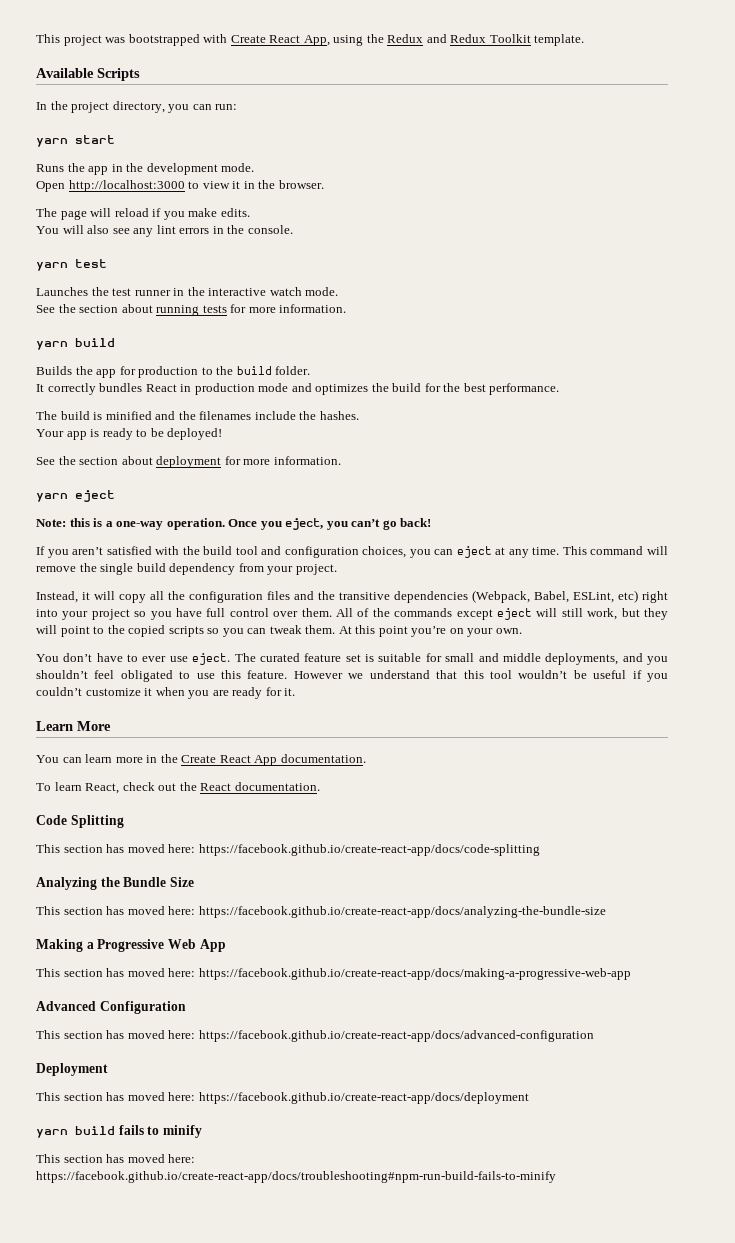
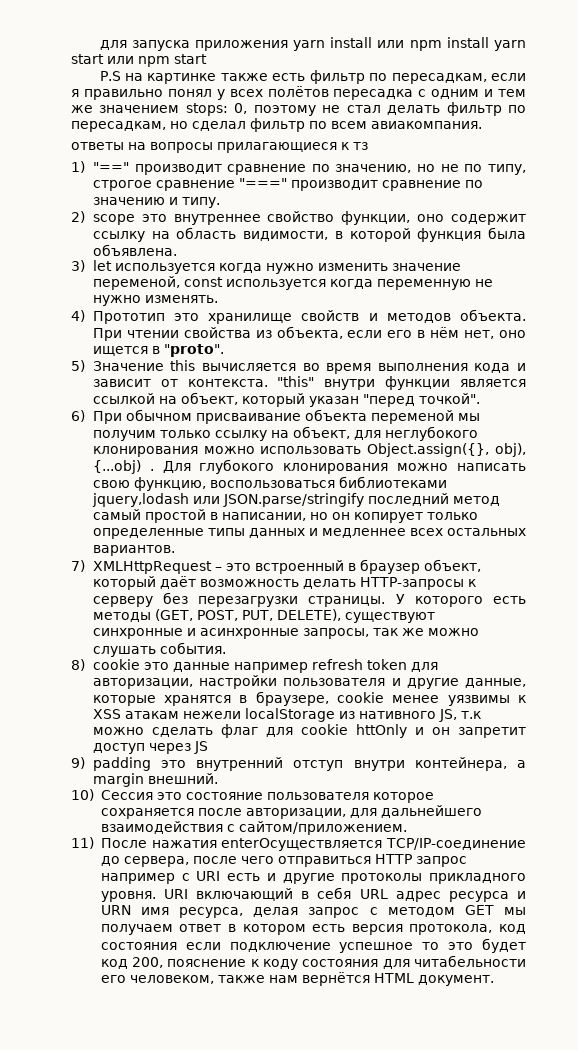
[36,34,585,46] [36,68,140,81] [36,101,238,113] [36,135,115,147] [36,163,255,175] [36,180,324,192] [36,208,250,220] [36,225,293,237] [36,259,107,271] [36,287,339,296] [36,304,347,316] [36,338,115,350] [36,366,311,378] [36,383,560,395] [36,411,359,420] [36,428,223,440] [36,456,341,468] [36,490,115,502] [36,518,432,530] [36,546,668,558] [36,563,337,575] [36,590,668,603] [36,608,668,620] [36,625,522,637] [36,653,668,665] [36,670,668,682] [36,687,296,699] [36,721,111,731] [36,754,366,766] [36,782,320,794] [36,815,124,828] [36,844,540,856] [36,877,194,890] [36,906,606,918] [36,939,226,952] [36,968,631,980] [36,1001,186,1014] [36,1030,594,1042] [36,1063,108,1076] [36,1092,529,1104] [36,1125,202,1138] [36,1154,196,1163] [36,1171,556,1183] This project was bootstrapped with Create React App, using the Redux and Redux Toolkit template. // Available Scripts // In the project directory, you can run: // yarn start // Runs the app in the development mode. // Open http://localhost:3000 to view it in the browser. // The page will reload if you make edits. // You will also see any lint errors in the console. // yarn test // Launches the test runner in the interactive watch mode. // See the section about running tests for more information. // yarn build // Builds the app for production to the build folder. // It correctly bundles React in production mode and optimizes the build for the best performance. // The build is minified and the filenames include the hashes. // Your app is ready to be deployed! // See the section about deployment for more information. // yarn eject // Note: this is a one-way operation. Once you eject, you can’t go back! // If you aren’t satisfied with the build tool and configuration choices, you can eject at any time. This command will remove the single build dependency from your project. // Instead, it will copy all the configuration files and the transitive dependencies (Webpack, Babel, ESLint, etc) right into your project so you have full control over them. All of the commands except eject will still work, but they will point to the copied scripts so you can tweak them. At this point you’re on your own. // You don’t have to ever use eject. The curated feature set is suitable for small and middle deployments, and you shouldn’t feel obligated to use this feature. However we understand that this tool wouldn’t be useful if you couldn’t customize it when you are ready for it. // Learn More // You can learn more in the Create React App documentation. // To learn React, check out the React documentation. // Code Splitting // This section has moved here: https://facebook.github.io/create-react-app/docs/code-splitting // Analyzing the Bundle Size // This section has moved here: https://facebook.github.io/create-react-app/docs/analyzing-the-bundle-size // Making a Progressive Web App // This section has moved here: https://facebook.github.io/create-react-app/docs/making-a-progressive-web-app // Advanced Configuration // This section has moved here: https://facebook.github.io/create-react-app/docs/advanced-configuration // Deployment // This section has moved here: https://facebook.github.io/create-react-app/docs/deployment // yarn build fails to minify // This section has moved here: https://facebook.github.io/create-react-app/docs/troubleshooting#npm-run-build-fails-to-minify -> [99,37,526,51] [71,54,207,67] [99,70,526,84] [71,86,526,100] [71,102,527,116] [71,118,482,132] [71,142,368,153] [71,161,526,175] [92,178,483,191] [92,197,220,208] [71,211,526,225] [92,227,526,242] [92,244,177,256] [71,260,461,274] [92,276,493,290] [92,295,218,306] [71,309,526,324] [92,326,527,341] [92,344,224,357] [71,360,526,374] [92,376,526,390] [92,392,480,407] [71,409,480,424] [92,426,478,441] [92,443,526,457] [92,459,526,474] [92,476,447,491] [91,493,500,507] [92,509,478,523] [92,528,526,539] [92,545,175,556] [71,559,481,574] [92,576,476,590] [92,592,526,607] [92,609,435,623] [92,628,479,639] [92,642,226,657] [71,659,438,673] [92,675,526,689] [92,691,526,706] [92,708,481,722] [92,724,526,738] [92,741,208,754] [71,757,526,771] [92,773,218,787] [71,789,434,803] [100,805,482,819] [100,821,407,835] [71,837,526,851] [100,854,467,867] [100,871,526,884] [100,887,526,902] [100,905,526,918] [100,924,526,935] [100,938,526,953] [100,955,526,970] [100,972,494,986] для запуска приложения yarn install или npm install yarn start или npm start // P.S на картинке также есть фильтр по пересадкам, если я правильно понял у всех полётов пересадка с одним и тем же значением stops: 0, поэтому не стал делать фильтр по пересадкам, но сделал фильтр по всем авиакомпания. // ответы на вопросы прилагающиеся к тз // 1) "==" производит сравнение по значению, но не по типу, строгое сравнение "===" производит сравнение по значению и типу. // 2) scope это внутреннее свойство функции, оно содержит ссылку на область видимости, в которой функция была объявлена. // 3) let используется когда нужно изменить значение переменой, const используется когда переменную не нужно изменять. // 4) Прототип это хранилище свойств и методов объекта. При чтении свойства из объекта, если его в нём нет, оно ищется в "proto". // 5) Значение this вычисляется во время выполнения кода и зависит от контекста. "this" внутри функции является ссылкой на объект, который указан "перед точкой". // 6) При обычном присваивание объекта переменой мы получим только ссылку на объект, для неглубокого клонирования можно использовать Object.assign({}, obj), {...obj) . Для глубокого клонирования можно написать свою функцию, воспользоваться библиотеками jquery,lodash или JSON.parse/stringify последний метод самый простой в написании, но он копирует только определенные типы данных и медленнее всех остальных вариантов. // 7) XMLHttpRequest – это встроенный в браузер объект, который даёт возможность делать HTTP-запросы к серверу без перезагрузки страницы. У которого есть методы (GET, POST, PUT, DELETE), существуют синхронные и асинхронные запросы, так же можно слушать события. // 8) cookie это данные например refresh token для авторизации, настройки пользователя и другие данные, которые хранятся в браузере, cookie менее уязвимы к XSS атакам нежели localStorage из нативного JS, т.к можно сделать флаг для cookie httOnly и он запретит доступ через JS // 9) padding это внутренний отступ внутри контейнера, а margin внешний. // 10) Сессия это состояние пользователя которое сохраняется после авторизации, для дальнейшего взаимодействия с сайтом/приложением. // 11) После нажатия enterОсуществляется TCP/IP-соединение до сервера, после чего отправиться HTTP запрос например с URI есть и другие протоколы прикладного уровня. URI включающий в себя URL адрес ресурса и URN имя ресурса, делая запрос с методом GET мы получаем ответ в котором есть версия протокола, код состояния если подключение успешное то это будет код 200, пояснение к коду состояния для читабельности его человеком, также нам вернётся HTML документ.

